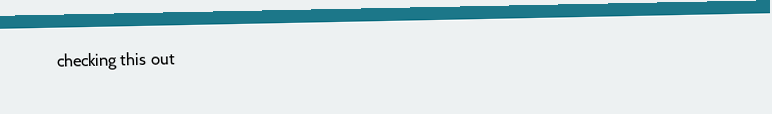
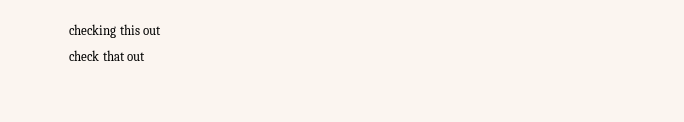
(176, 59) none -> [69,50,146,61] // check that out

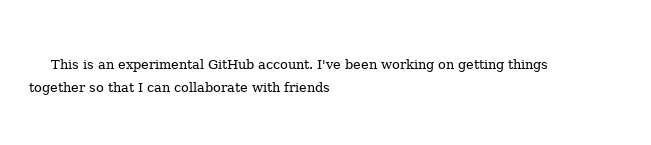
[69,24,162,38] [69,50,146,61] checking this out // check that out -> [51,59,549,72] [29,82,330,95] This is an experimental GitHub account. I've been working on getting things together so that I can collaborate with friends

